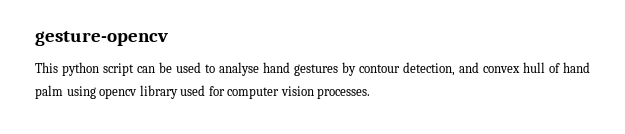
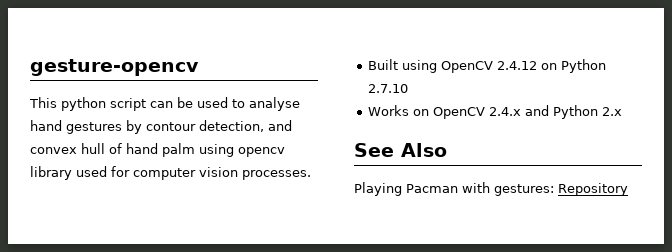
(371, 93) none -> [368,59,607,73] [368,84,409,93] [368,105,623,119] [354,143,447,157] [354,182,628,196] // Built using OpenCV 2.4.12 on Python 2.7.10 // Works on OpenCV 2.4.x and Python 2.x // See Also // Playing Pacman with gestures: Repository

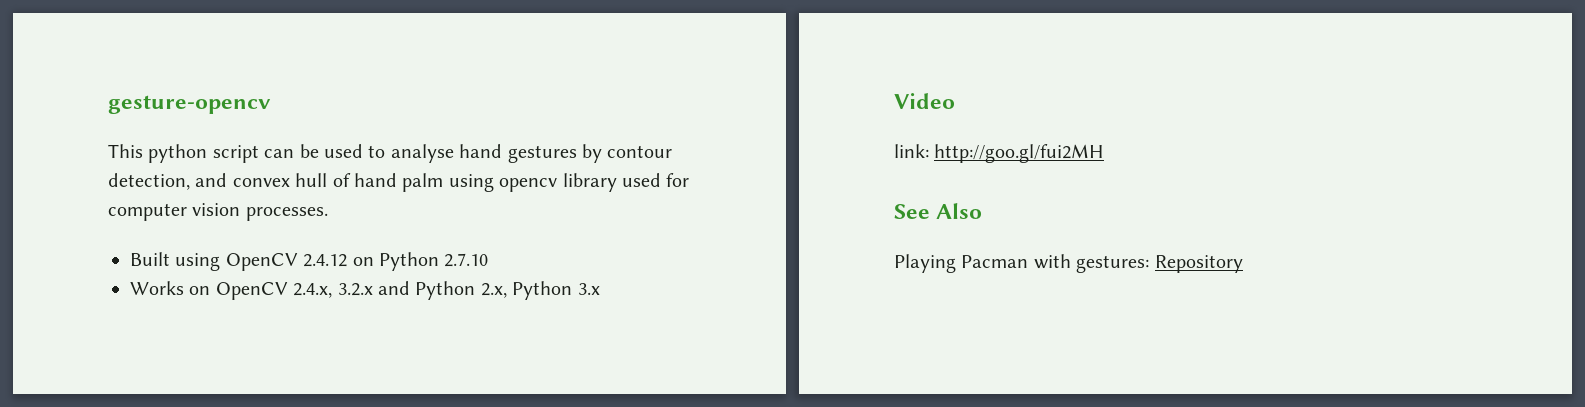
[489,105,623,119] 2.4.x and Python 2.x -> [293,281,600,300] [894,93,955,109] [894,144,1105,163] 2.4.x, 3.2.x and Python 2.x, Python 3.x // Video // link: http://goo.gl/fui2MH

